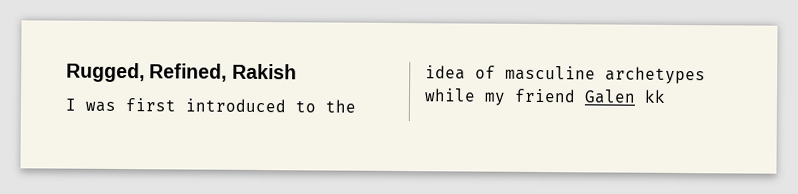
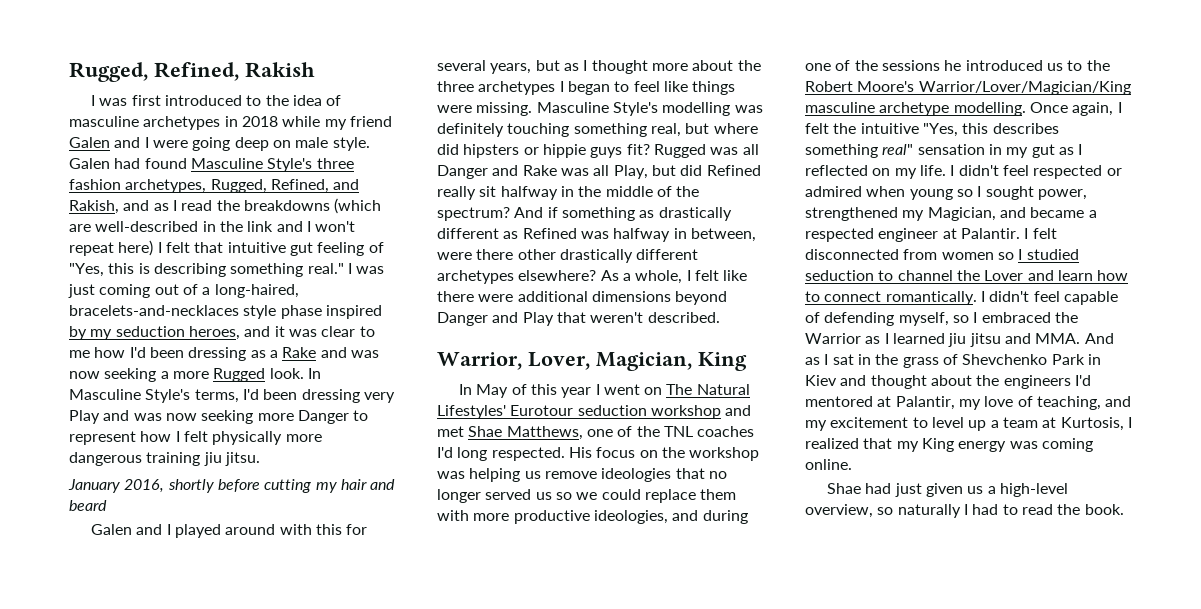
(706, 75) none -> [224,116,278,127] in 2018
[644,89,666,103] kk -> [114,137,370,151] [69,158,354,172] [69,179,360,193] [69,198,382,214] [69,221,356,232] [69,240,384,256] [69,263,385,277] [68,284,299,298] [69,305,382,319] [69,326,375,340] [69,347,379,361] [69,368,321,382] [69,389,395,403] [69,410,369,424] [69,431,322,445] [69,452,260,466] [68,479,396,493] [69,500,107,511] [90,524,368,538] [437,60,761,74] [437,81,736,95] [437,102,763,116] [437,123,758,137] [437,144,759,158] [437,165,761,179] [437,186,700,200] [437,207,732,221] [437,228,756,242] [437,249,699,263] [437,270,748,284] [437,291,728,305] [437,312,720,326] [437,352,747,371] [458,384,750,398] [437,405,752,419] [437,426,755,440] [437,447,760,461] [437,468,727,482] [437,489,737,503] [437,510,748,524] [805,60,1110,71] [805,81,1131,95] [805,102,1122,116] [805,123,1059,137] [805,144,1083,158] [805,165,1122,179] [805,186,1087,200] [805,207,1097,221] [805,228,1057,242] [805,249,1079,260] [805,270,1129,281] [805,291,1118,305] [805,312,1078,326] [805,333,1114,347] [805,354,1101,368] [805,375,1091,389] [805,396,1132,410] [805,417,1132,431] [805,438,1093,452] [805,459,852,470] [826,483,1068,497] [805,504,1124,518] and I were going deep on male style. Galen had found Masculine Style's three fashion archetypes, Rugged, Refined, and Rakish, and as I read the breakdowns (which are well-described in the link and I won't repeat here) I felt that intuitive gut feeling of "Yes, this is describing something real." I was just coming out of a long-haired, bracelets-and-necklaces style phase inspired by my seduction heroes, and it was clear to me how I'd been dressing as a Rake and was now seeking a more Rugged look. In Masculine Style's terms, I'd been dressing very Play and was now seeking more Danger to represent how I felt physically more dangerous training jiu jitsu. // January 2016, shortly before cutting my hair and beard // Galen and I played around with this for several years, but as I thought more about the three archetypes I began to feel like things were missing. Masculine Style's modelling was definitely touching something real, but where did hipsters or hippie guys fit? Rugged was all Danger and Rake was all Play, but did Refined really sit halfway in the middle of the spectrum? And if something as drastically different as Refined was halfway in between, were there other drastically different archetypes elsewhere? As a whole, I felt like there were additional dimensions beyond Danger and Play that weren't described. // Warrior, Lover, Magician, King // In May of this year I went on The Natural Lifestyles' Eurotour seduction workshop and met Shae Matthews, one of the TNL coaches I'd long respected. His focus on the workshop was helping us remove ideologies that no longer served us so we could replace them with more productive ideologies, and during one of the sessions he introduced us to the Robert Moore's Warrior/Lover/Magician/King masculine archetype modelling. Once again, I felt the intuitive "Yes, this describes something real" sensation in my gut as I reflected on my life. I didn't feel respected or admired when young so I sought power, strengthened my Magician, and became a respected engineer at Palantir. I felt disconnected from women so I studied seduction to channel the Lover and learn how to connect romantically. I didn't feel capable of defending myself, so I embraced the Warrior as I learned jiu jitsu and MMA. And as I sat in the grass of Shevchenko Park in Kiev and thought about the engineers I'd mentored at Palantir, my love of teaching, and my excitement to level up a team at Kurtosis, I realized that my King energy was coming online. // Shae had just given us a high-level overview, so naturally I had to read the book.

